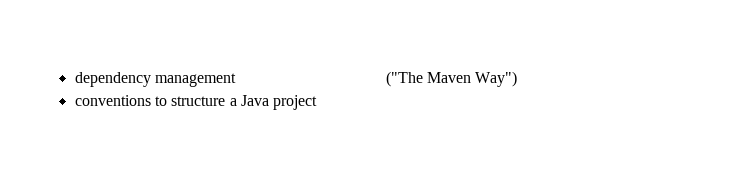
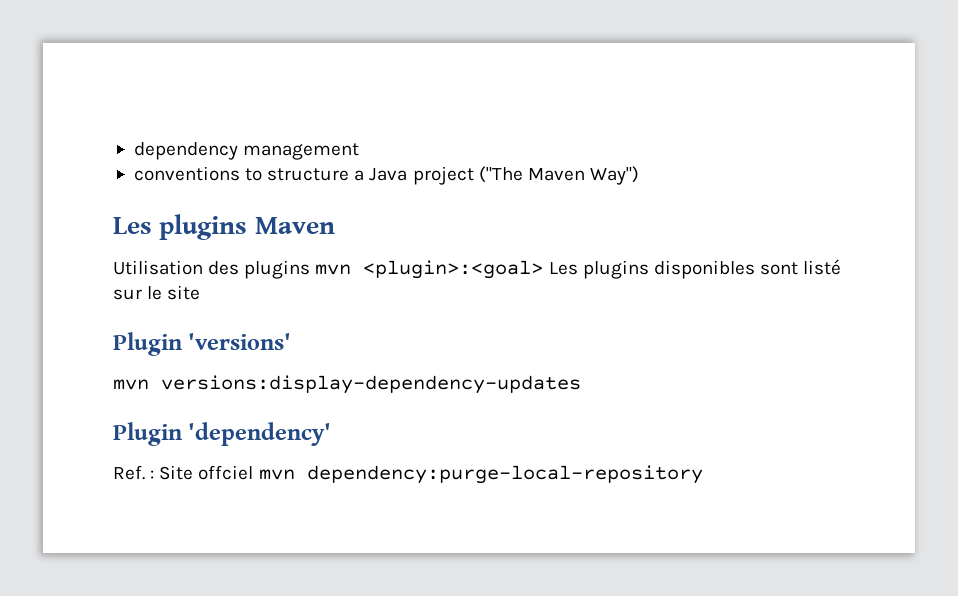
(518, 79) none -> [113,214,335,240] [113,259,842,279] [113,285,201,300] [113,332,292,356] [113,375,581,394] [113,422,332,446] [113,465,703,484] // Les plugins Maven // Utilisation des plugins mvn <plugin>:<goal> Les plugins disponibles sont listé sur le site // Plugin 'versions' // mvn versions:display-dependency-updates // Plugin 'dependency' // Ref. : Site offciel mvn dependency:purge-local-repository

